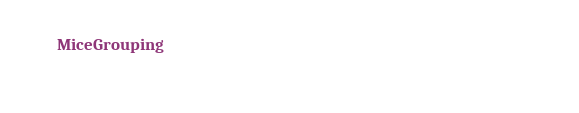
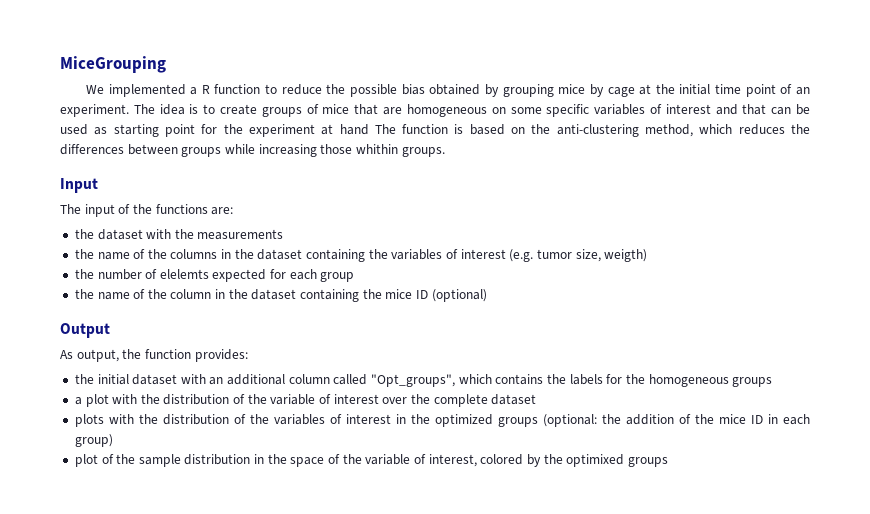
(164, 45) none -> [85,84,811,97] [60,104,811,117] [60,124,810,137] [60,144,445,157] [60,178,98,193] [60,204,234,217] [74,229,284,240] [74,249,648,262] [74,269,355,282] [74,289,487,302] [60,323,110,338] [60,349,248,362] [74,374,773,387] [74,394,537,407] [74,414,811,427] [74,434,113,447] [74,454,668,467] // We implemented a R function to reduce the possible bias obtained by grouping mice by cage at the initial time point of an experiment. The idea is to create groups of mice that are homogeneous on some specific variables of interest and that can be used as starting point for the experiment at hand The function is based on the anti-clustering method, which reduces the differences between groups while increasing those whithin groups. // Input // The input of the functions are: // the dataset with the measurements // the name of the columns in the dataset containing the variables of interest (e.g. tumor size, weigth) // the number of elelemts expected for each group // the name of the column in the dataset containing the mice ID (optional) // Output // As output, the function provides: // the initial dataset with an additional column called "Opt_groups", which contains the labels for the homogeneous groups // a plot with the distribution of the variable of interest over the complete dataset // plots with the distribution of the variables of interest in the optimized groups (optional: the addition of the mice ID in each group) // plot of the sample distribution in the space of the variable of interest, colored by the optimixed groups

